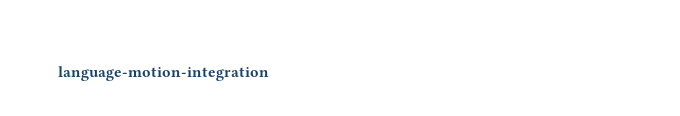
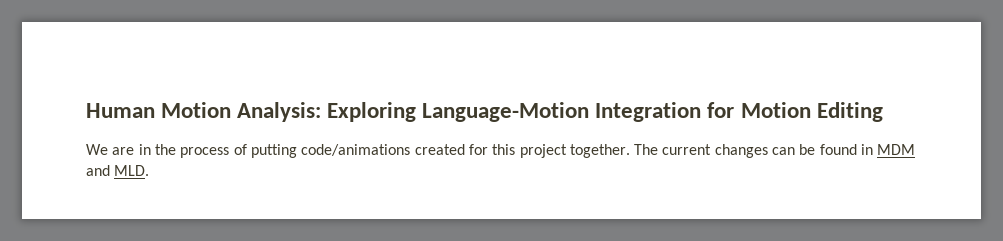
[58,66,269,81] language-motion-integration -> [86,102,883,122] [86,144,916,158] [86,165,150,176] Human Motion Analysis: Exploring Language-Motion Integration for Motion Editing // We are in the process of putting code/animations created for this project together. The current changes can be found in MDM and MLD.

